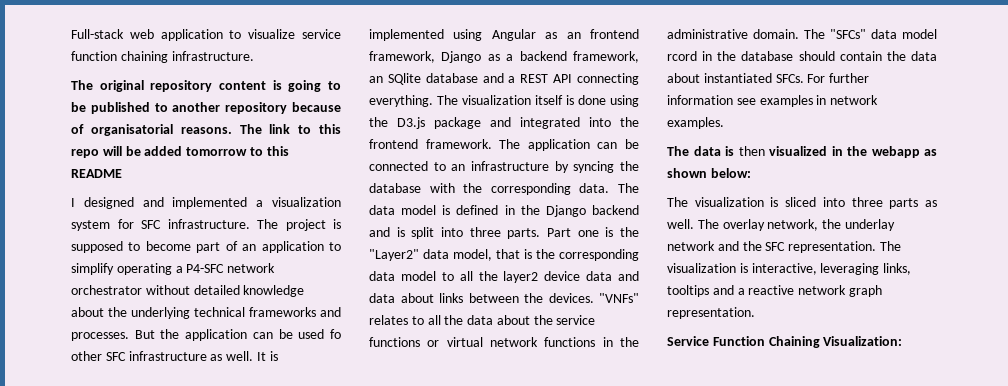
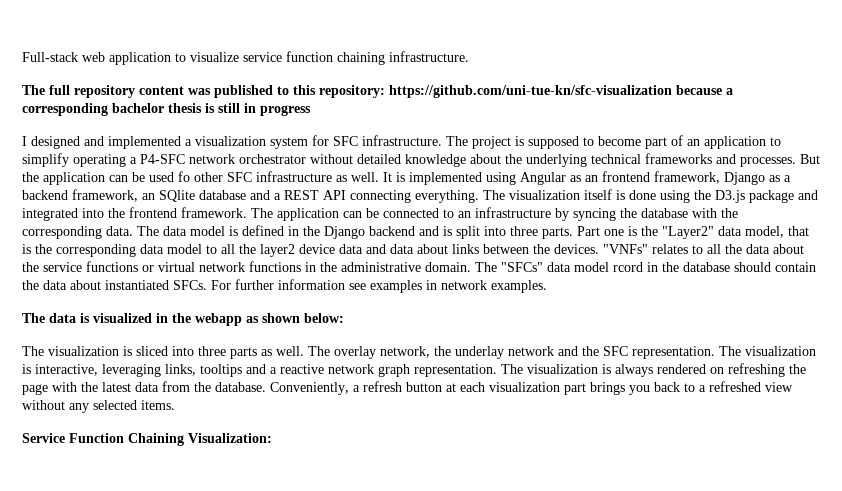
[99,80,144,92] original -> [49,85,70,95] full
[272,80,341,92] [71,102,342,114] [71,124,341,136] [71,146,289,158] [71,169,122,178] is going to be published to another repository because of organisatorial reasons. The link to this repo will be added tomorrow to this README -> [188,85,733,98] [22,103,311,116] was published to this repository: https://github.com/uni-tue-kn/sfc-visualization because a corresponding bachelor thesis is still in progress
[738,146,765,156] then -> (90, 318) none
(755, 313) none -> [501,363,806,377] [22,381,793,395] [22,400,175,413] The visualization is always rendered on refreshing the page with the latest data from the database. Conveniently, a refresh button at each visualization part brings you back to a refreshed view without any selected items.

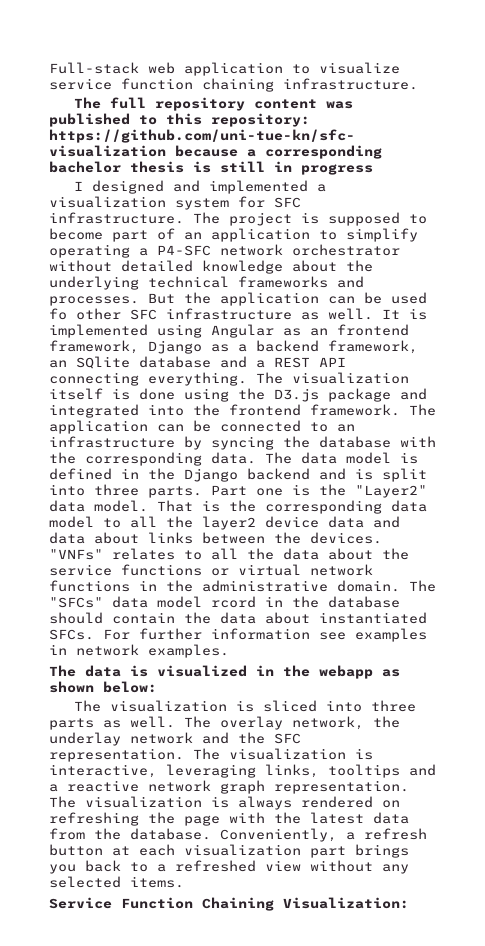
[745,226,809,238] model, that -> [94,500,193,512] model. That

